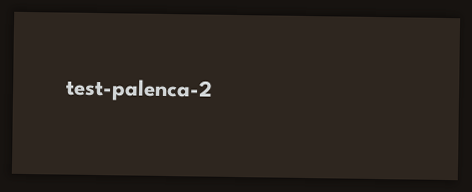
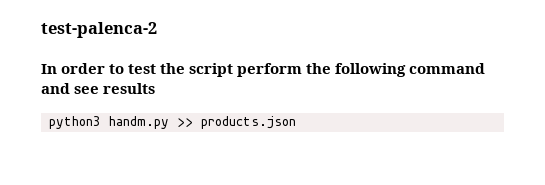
(213, 90) none -> [41,63,486,77] [41,83,156,94] [48,116,296,129] // In order to test the script perform the following command and see results // python3 handm.py >> products.json

